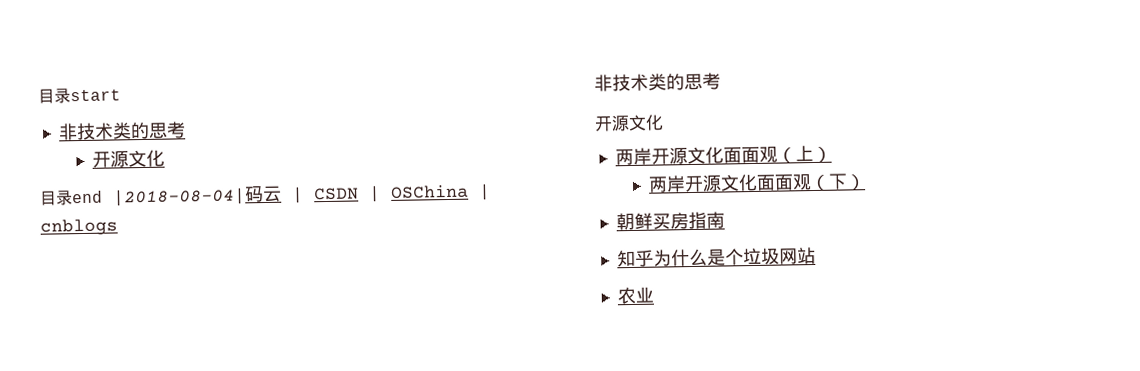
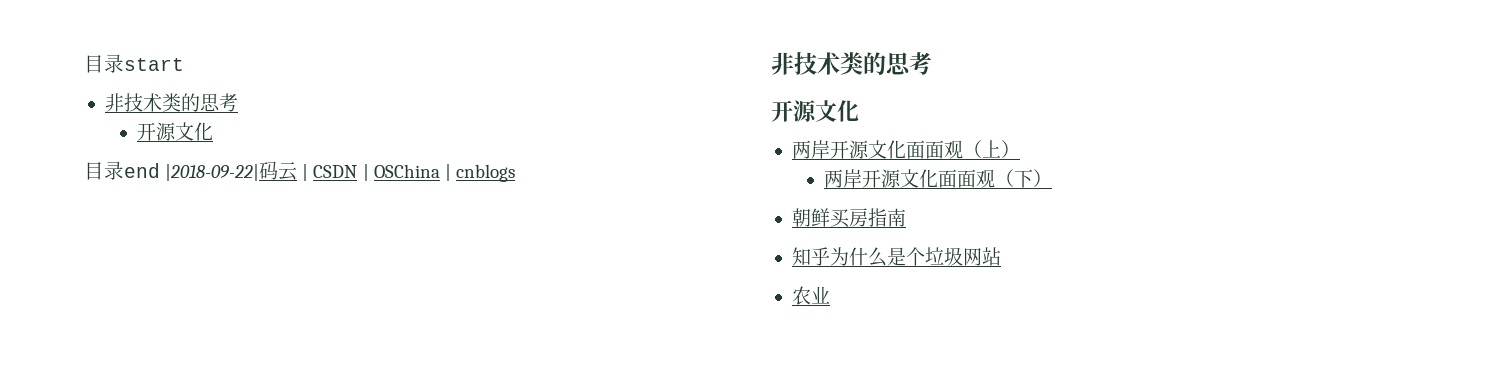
[113,187,246,207] |2018-08-04| -> [165,164,260,181] |2018-09-22|

